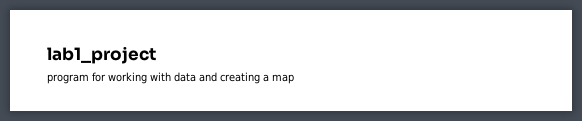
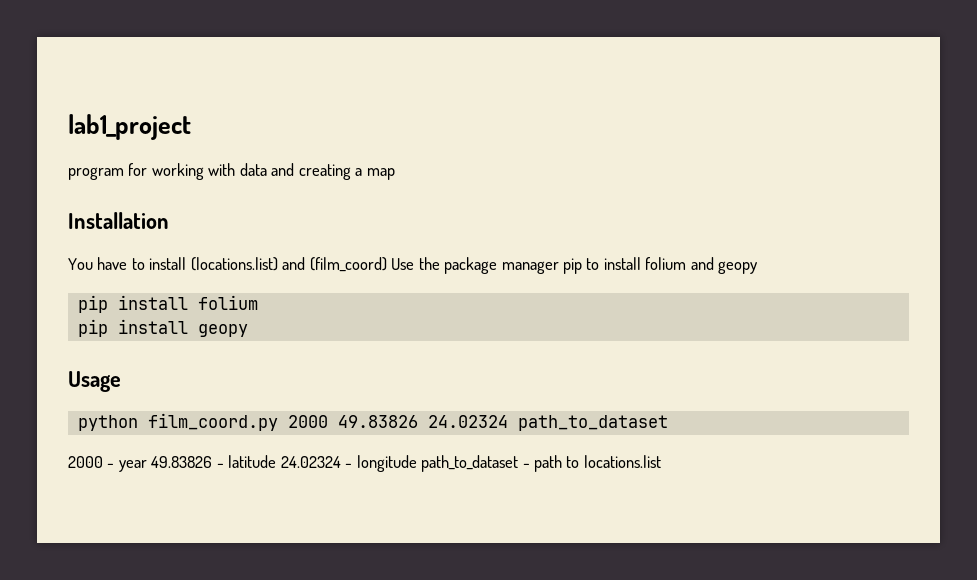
(294, 79) none -> [68,212,169,229] [68,257,758,274] [77,295,258,313] [77,319,248,337] [68,371,121,392] [77,413,668,431] [68,455,661,472] // Installation // You have to install (locations.list) and (film_coord) Use the package manager pip to install folium and geopy // pip install folium // pip install geopy // Usage // python film_coord.py 2000 49.83826 24.02324 path_to_dataset // 2000 - year 49.83826 - latitude 24.02324 - longitude path_to_dataset - path to locations.list

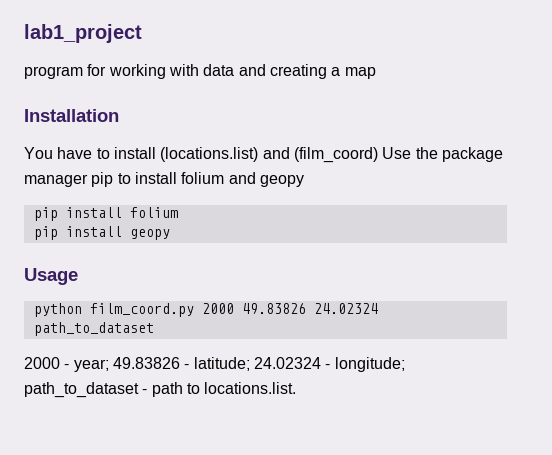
[118,460,147,472] year -> [73,359,109,372] year;
[228,455,277,468] latitude -> [193,357,250,371] latitude;
[356,455,417,472] longitude -> [334,357,405,372] longitude;
[583,455,661,468] locations.list -> [204,382,297,394] locations.list.

